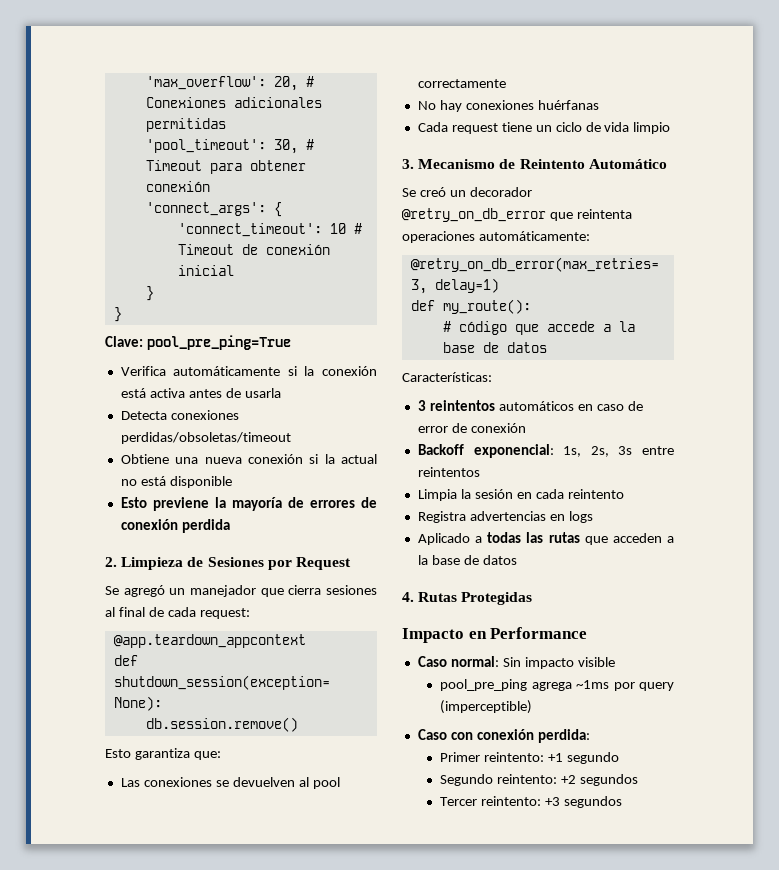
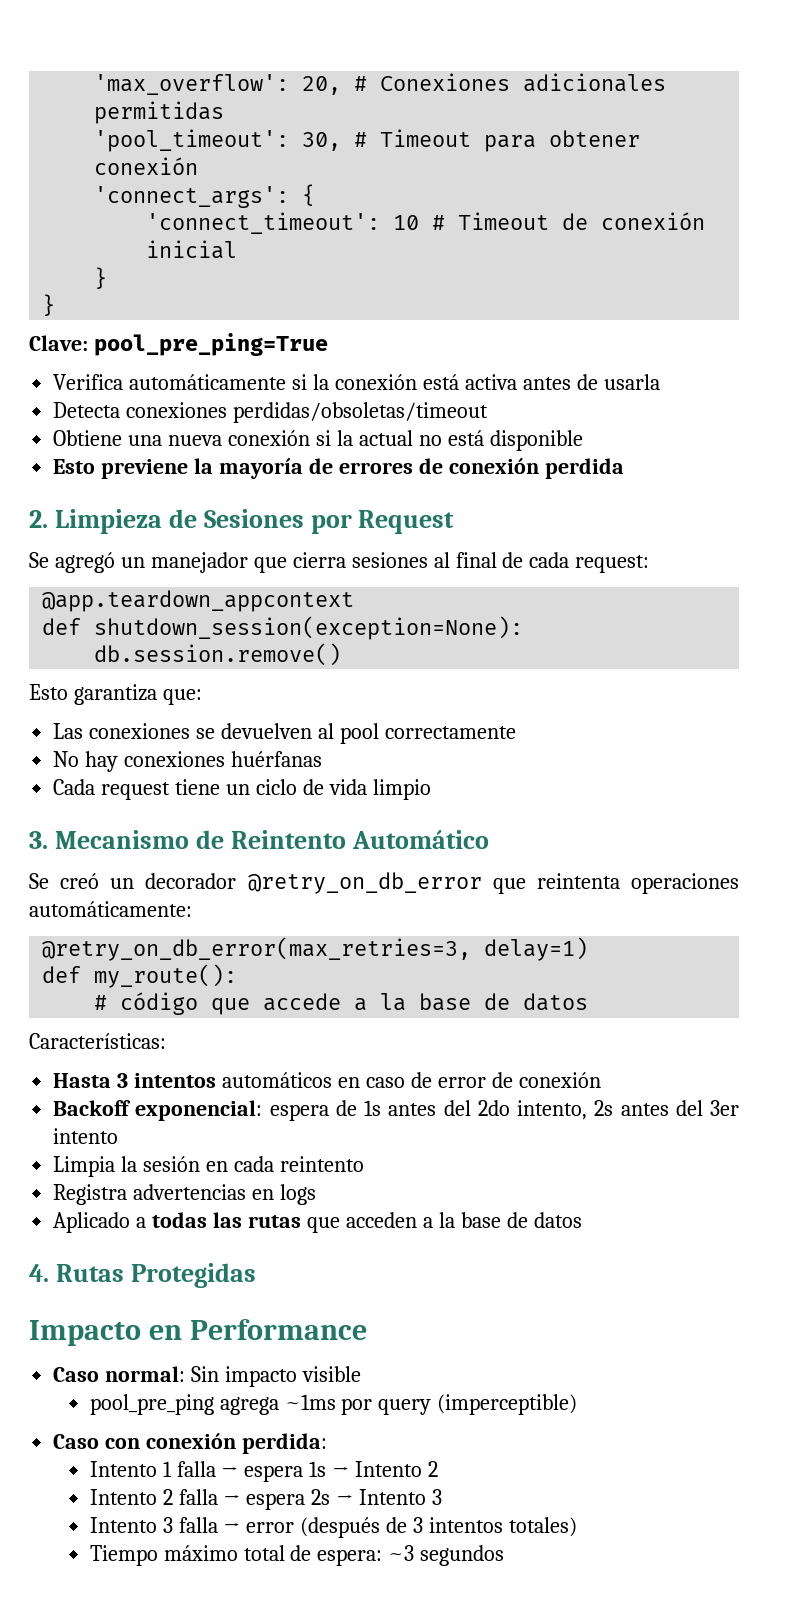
[417,400,495,411] 3 reintentos -> [53,1073,217,1088] Hasta 3 intentos
[563,446,674,457] [417,467,480,477] 1s, 2s, 3s entre reintentos -> [269,1100,740,1121] [53,1128,119,1144] espera de 1s antes del 2do intento, 2s antes del 3er intento
[440,752,620,764] [440,774,639,786] [440,796,561,806] Primer reintento: +1 segundo // Segundo reintento: +2 segundos // Tercer reintento: +3 -> [89,1461,439,1482] [89,1489,443,1510] [89,1517,578,1538] [89,1545,415,1566] Intento 1 falla → espera 1s → Intento 2 // Intento 2 falla → espera 2s → Intento 3 // Intento 3 falla → error (después de 3 intentos totales) // Tiempo máximo total de espera: ~3

